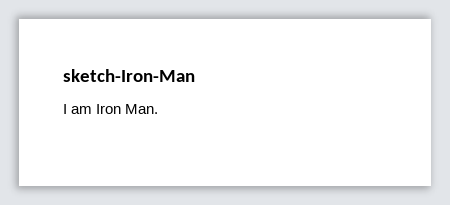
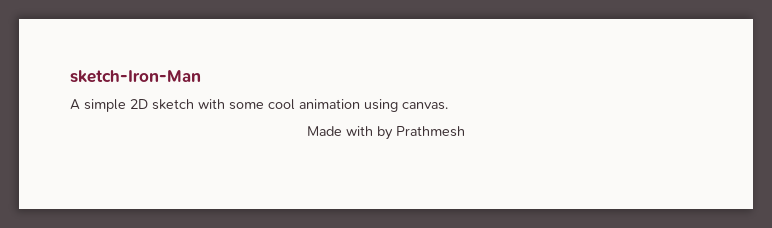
[63,104,159,114] I am Iron Man. -> [70,99,448,112] [307,126,465,140] A simple 2D sketch with some cool animation using canvas. // Made with by Prathmesh

